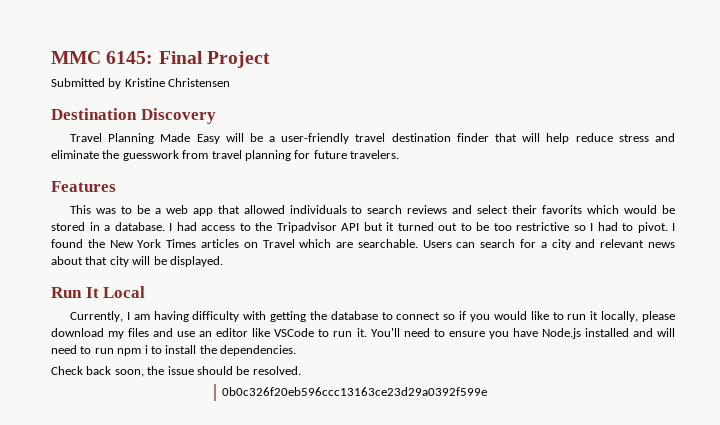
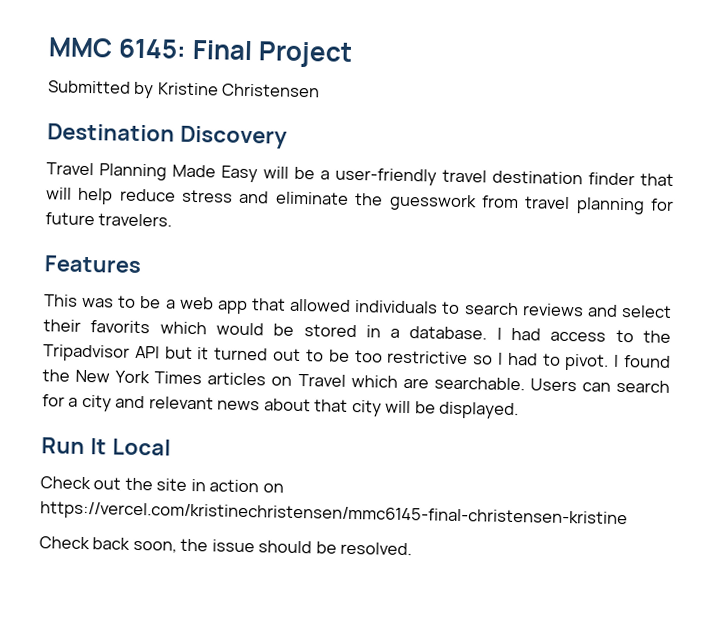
[69,311,675,322] [51,328,675,339] [51,345,296,356] Currently, I am having difficulty with getting the database to connect so if you would like to run it locally, please download my files and use an editor like VSCode to run it. You'll need to ensure you have Node.js installed and will need to run npm i to install the dependencies. -> [40,476,284,493] [40,501,628,529] Check out the site in action on https://vercel.com/kristinechristensen/mmc6145-final-christensen-kristine
[222,387,488,396] // 0b0c326f20eb596ccc13163ce23d29a0392f599e -> (413, 548) none

